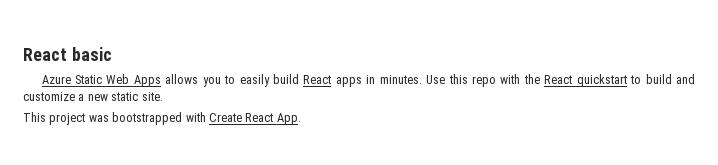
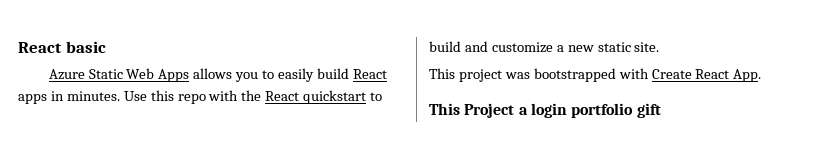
(301, 119) none -> [429,103,661,118] // This Project a login portfolio gift

